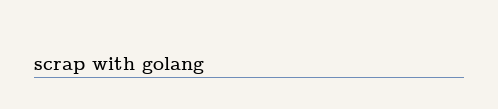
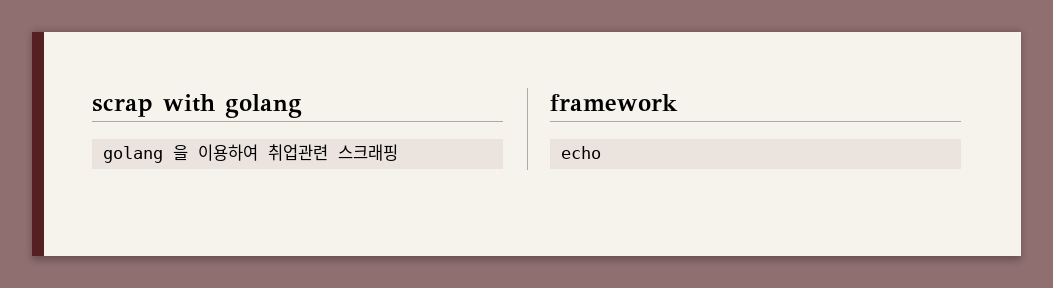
(204, 65) none -> [102,144,398,163] [550,94,678,111] [560,146,601,159] // golang 을 이용하여 취업관련 스크래핑 // framework // echo

